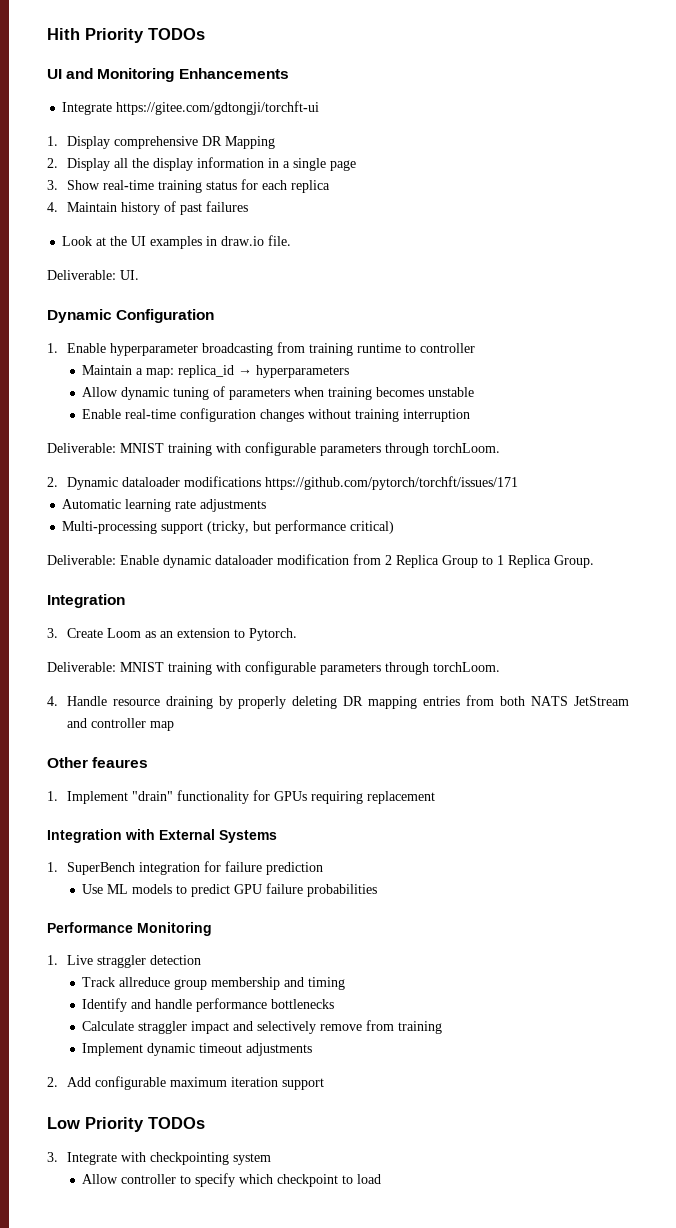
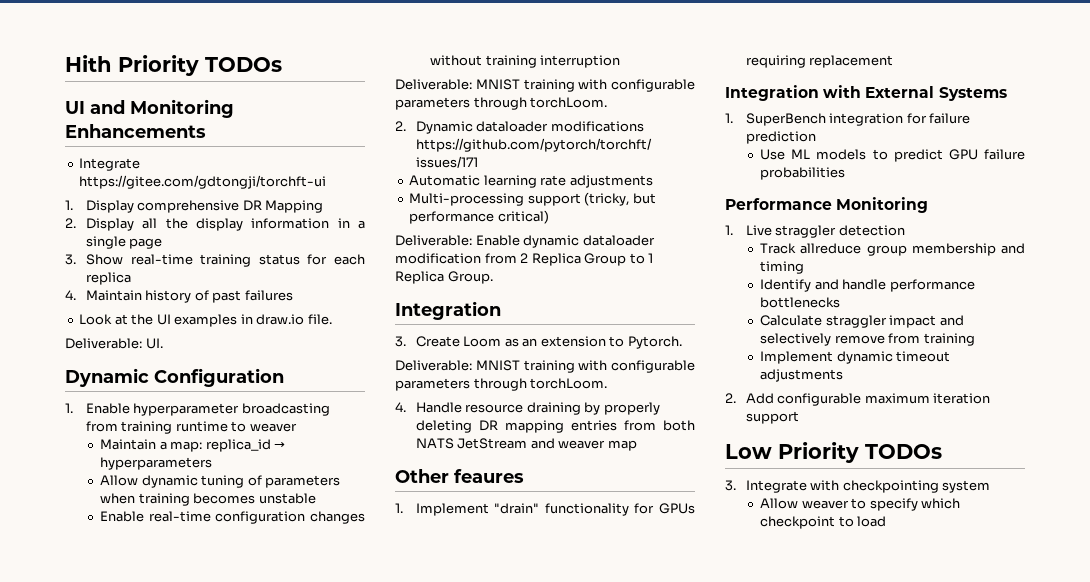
[419,343,475,353] controller -> [249,423,297,432] weaver
[90,718,146,728] controller -> [558,440,606,449] weaver
[121,1174,177,1184] controller -> [801,500,849,509] weaver

